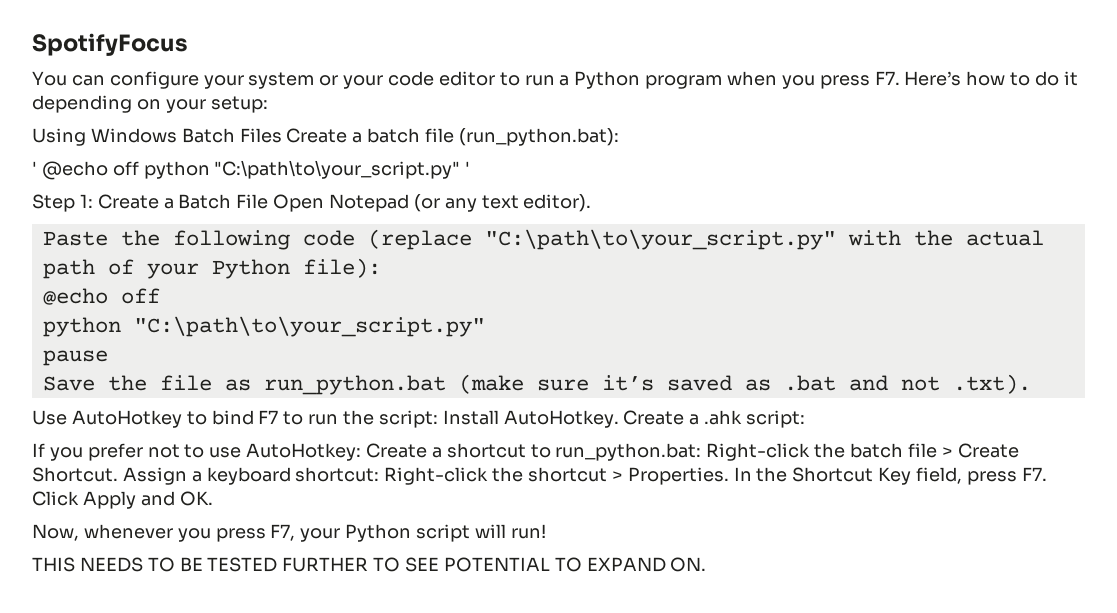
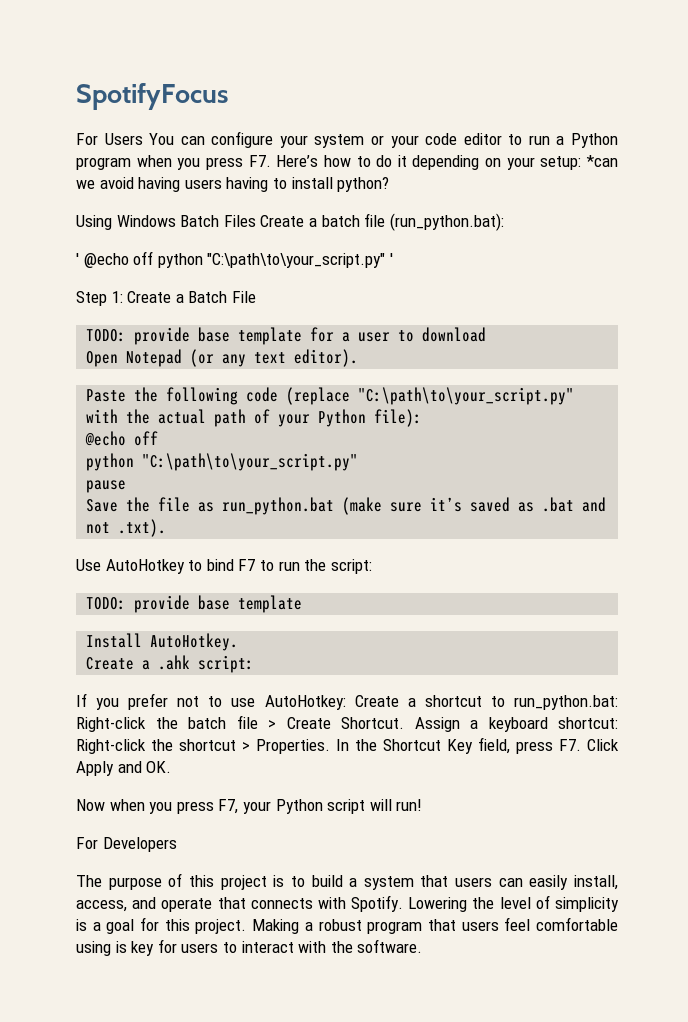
(188, 44) none -> [76,133,143,145] For Users
(268, 104) none -> [586,155,619,167] [76,177,390,192] *can we avoid having users having to install python?
(269, 201) none -> [86,327,487,345] // TODO: provide base template for a user to download //
(438, 419) none -> [86,595,303,613] // TODO: provide base template //
(619, 419) none -> (239, 642) //
[32,524,173,541] Now, whenever -> [76,799,145,811] Now when
[32,557,707,572] THIS NEEDS TO BE TESTED FURTHER TO SEE POTENTIAL TO EXPAND ON. -> [76,837,177,852] [76,873,619,890] [76,895,619,912] [76,917,618,934] [76,939,423,956] For Developers // The purpose of this project is to build a system that users can easily install, access, and operate that connects with Spotify. Lowering the level of simplicity is a goal for this project. Making a robust program that users feel comfortable using is key for users to interact with the software.

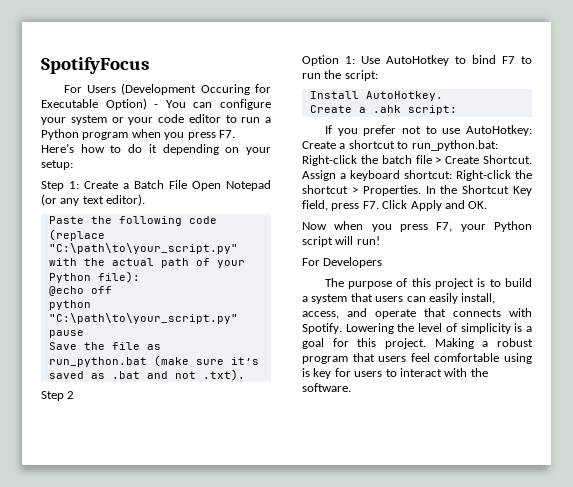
(143, 139) none -> [121,83,271,95] [41,98,159,110] (Development Occuring for Executable Option) -
[586,155,619,167] [76,177,390,192] [76,213,504,231] [76,251,393,268] *can we avoid having users having to install python? // Using Windows Batch Files Create a batch file (run_python.bat): // ' @echo off python "C:\path\to\your_script.py" ' -> (73, 165) none
[86,327,487,345] // TODO: provide base template for a user to download // -> (187, 184) none
(167, 528) none -> [41,391,75,401] [302,55,355,66] Step 2 // Option 1:
[86,595,303,613] // TODO: provide base template -> (378, 75) none

